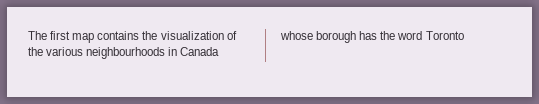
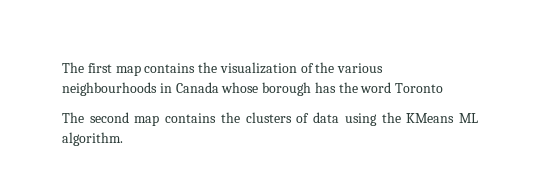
(464, 35) none -> [62,112,478,126] [62,132,123,146] // The second map contains the clusters of data using the KMeans ML algorithm.

